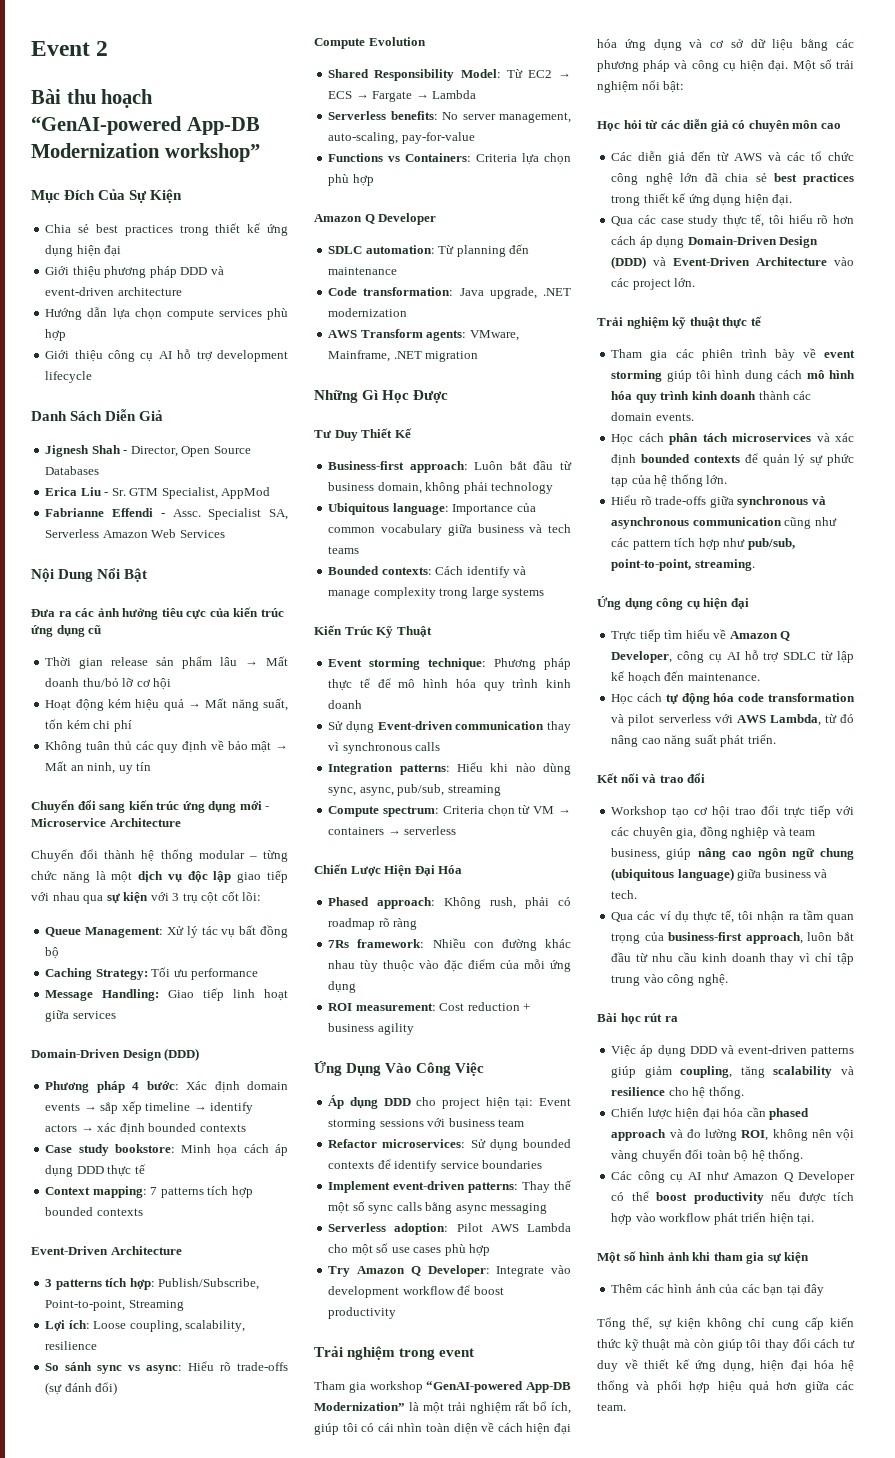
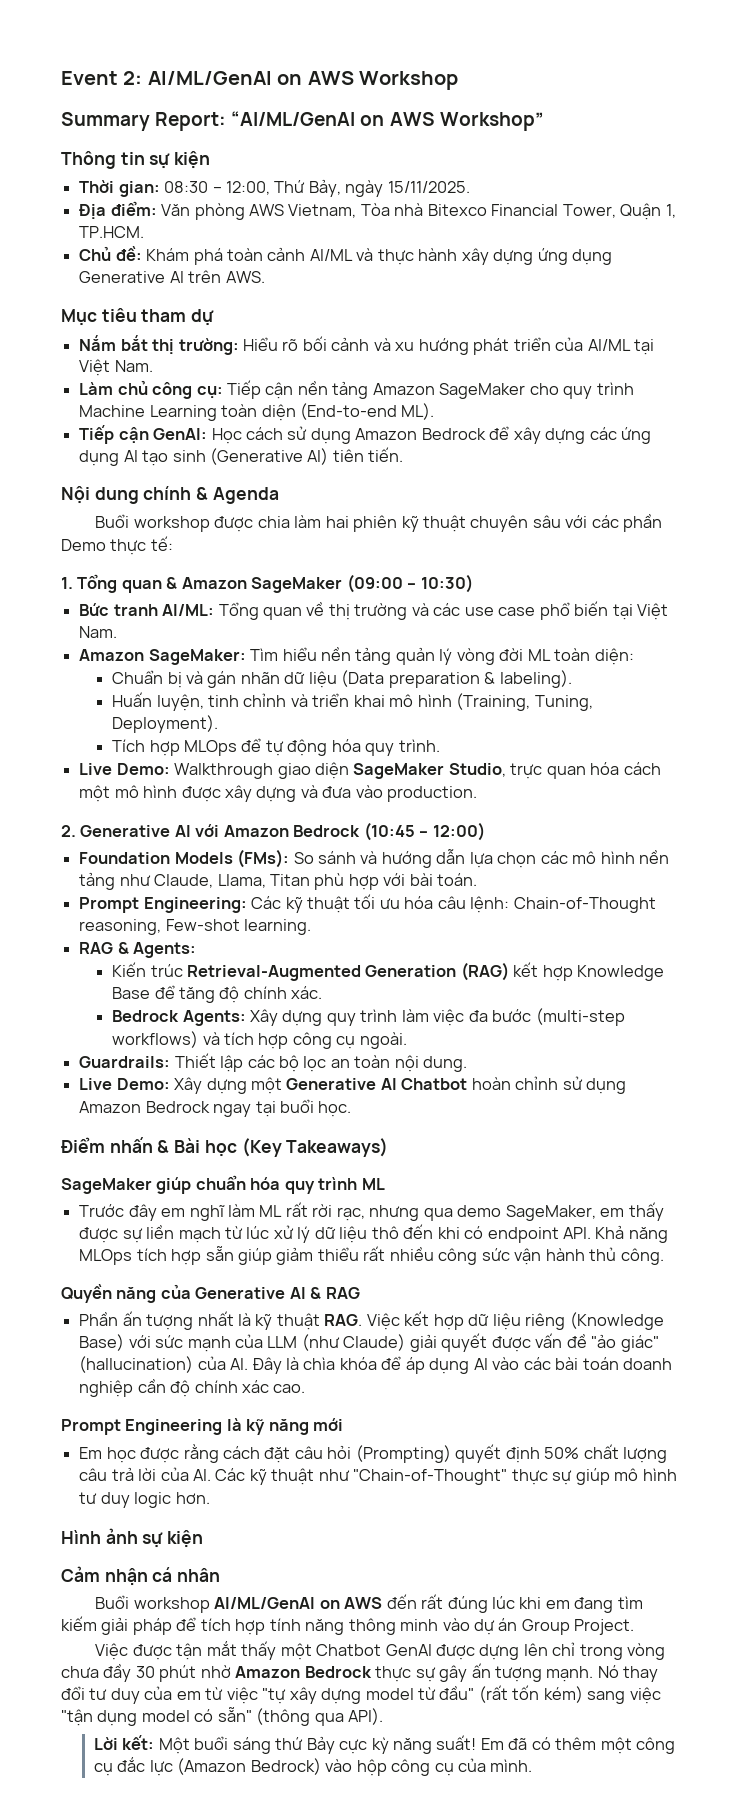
[31,41,109,56] [31,89,154,108] [31,116,260,135] [31,143,260,162] [31,189,183,203] [45,223,288,236] [45,245,122,257] [45,266,224,278] [45,287,182,296] [45,307,288,320] [45,329,67,341] [45,349,288,362] [45,371,93,383] [31,409,164,421] [45,445,251,457] [45,466,100,475] [45,487,271,499] [45,508,288,520] [45,529,225,538] [31,568,148,582] [31,607,284,620] [31,625,102,637] [45,656,288,669] [45,678,172,690] [45,698,288,711] [45,719,132,732] [45,740,288,753] [45,761,152,774] [31,800,270,813] [31,818,181,827] [31,849,288,862] [31,870,288,883] [31,891,262,904] [45,925,288,938] [45,947,60,959] [45,967,259,980] [45,988,288,1001] [45,1010,116,1022] [31,1048,200,1061] [45,1081,288,1093] [45,1101,254,1114] [45,1123,246,1135] [45,1144,288,1156] [45,1164,146,1177] [45,1186,253,1198] [45,1207,143,1216] [31,1246,182,1255] [45,1278,260,1290] [45,1300,184,1311] [45,1320,246,1332] [45,1341,98,1350] [45,1361,288,1374] [45,1382,118,1395] [314,37,426,49] [328,69,571,81] [328,90,477,102] [328,111,571,123] [328,132,475,144] [328,153,571,165] [328,174,374,186] [314,213,437,225] [328,244,530,257] [328,267,398,275] [328,287,571,299] [328,308,408,317] [328,329,519,341] [328,350,479,362] [314,390,449,403] [314,428,412,441] [328,460,572,473] [328,482,554,494] [328,503,536,515] [328,524,571,536] [328,546,360,554] [328,566,527,578] [328,587,545,599] [314,625,432,638] [328,658,571,670] [328,678,571,691] [328,700,363,709] [328,721,571,733] [328,742,441,754] [328,762,571,775] [328,784,501,796] [328,805,571,817] [328,826,457,835] [314,864,463,876] [328,897,571,909] [328,918,418,930] [328,938,571,951] [328,959,571,972] [328,981,357,993] [328,1002,531,1011] [328,1023,414,1035] [314,1061,485,1076] [328,1095,571,1109] [328,1118,525,1130] [328,1139,571,1151] [328,1159,543,1172] [328,1180,572,1193] [328,1201,548,1214] [328,1223,571,1235] [328,1243,491,1256] [328,1265,571,1277] [328,1285,504,1298] [328,1307,397,1319] [314,1346,475,1360] [314,1381,571,1393] [314,1401,571,1414] [314,1422,571,1435] [597,39,854,51] [597,59,854,72] [597,80,685,93] [597,119,841,132] [611,151,854,164] [611,173,854,185] [611,193,793,206] [611,214,854,227] [611,236,819,248] [611,256,854,269] [611,278,696,290] [597,316,762,329] [611,348,855,361] [611,370,855,382] [611,391,812,403] [611,412,694,421] [611,433,854,445] [611,453,854,466] [611,474,728,487] [611,495,826,508] [611,517,837,529] [611,538,795,550] [611,559,755,571] [597,596,749,610] [611,629,791,642] [611,650,854,663] [611,671,760,684] [611,693,855,705] [611,714,854,726] [611,734,776,747] [597,773,706,783] [611,805,854,818] [611,826,816,839] [611,848,854,860] [611,868,828,881] [611,890,638,899] [611,910,854,923] [611,932,854,944] [611,952,854,965] [611,974,728,986] [597,1013,678,1024] [611,1045,854,1057] [611,1066,854,1078] [611,1086,744,1099] [611,1107,810,1120] [611,1129,854,1141] [611,1149,804,1162] [611,1171,855,1183] [611,1191,854,1204] [611,1212,815,1225] [597,1251,810,1264] [611,1284,825,1296] [597,1317,854,1330] [597,1339,762,1351] Event 2 // Bài thu hoạch “GenAI-powered App-DB Modernization workshop” // Mục Đích Của Sự Kiện // Chia sẻ best practices trong thiết kế ứng dụng hiện đại // Giới thiệu phương pháp DDD và event-driven architecture // Hướng dẫn lựa chọn compute services phù hợp // Giới thiệu công cụ AI hỗ trợ development lifecycle // Danh Sách Diễn Giả // Jignesh Shah - Director, Open Source Databases // Erica Liu - Sr. GTM Specialist, AppMod // Fabrianne Effendi - Assc. Specialist SA, Serverless Amazon Web Services // Nội Dung Nổi Bật // Đưa ra các ảnh hưởng tiêu cực của kiến trúc ứng dụng cũ // Thời gian release sản phẩm lâu → Mất doanh thu/bỏ lỡ cơ hội // Hoạt động kém hiệu quả → Mất năng suất, tốn kém chi phí // Không tuân thủ các quy định về bảo mật → Mất an ninh, uy tín // Chuyển đổi sang kiến trúc ứng dụng mới - Microservice Architecture // Chuyển đổi thành hệ thống modular – từng chức năng là một dịch vụ độc lập giao tiếp với nhau qua sự kiện với 3 trụ cột cốt lõi: // Queue Management: Xử lý tác vụ bất đồng bộ // Caching Strategy: Tối ưu performance // Message Handling: Giao tiếp linh hoạt giữa services // Domain-Driven Design (DDD) // Phương pháp 4 bước: Xác định domain events → sắp xếp timeline → identify actors → xác định bounded contexts // Case study bookstore: Minh họa cách áp dụng DDD thực tế // Context mapping: 7 patterns tích hợp bounded contexts // Event-Driven Architecture // 3 patterns tích hợp: Publish/Subscribe, Point-to-point, Streaming // Lợi ích: Loose coupling, scalability, resilience // So sánh sync vs async: Hiểu rõ trade-offs (sự đánh đổi) // Compute Evolution // Shared Responsibility Model: Từ EC2 → ECS → Fargate → Lambda // Serverless benefits: No server management, auto-scaling, pay-for-value // Functions vs Containers: Criteria lựa chọn phù hợp // Amazon Q Developer // SDLC automation: Từ planning đến maintenance // Code transformation: Java upgrade, .NET modernization // AWS Transform agents: VMware, Mainframe, .NET migration // Những Gì Học Được // Tư Duy Thiết Kế // Business-first approach: Luôn bắt đầu từ business domain, không phải technology // Ubiquitous language: Importance của common vocabulary giữa business và tech teams // Bounded contexts: Cách identify và manage complexity trong large systems // Kiến Trúc Kỹ Thuật // Event storming technique: Phương pháp thực tế để mô hình hóa quy trình kinh doanh // Sử dụng Event-driven communication thay vì synchronous calls // Integration patterns: Hiểu khi nào dùng sync, async, pub/sub, streaming // Compute spectrum: Criteria chọn từ VM → containers → serverless // Chiến Lược Hiện Đại Hóa // Phased approach: Không rush, phải có roadmap rõ ràng // 7Rs framework: Nhiều con đường khác nhau tùy thuộc vào đặc điểm của mỗi ứng dụng // ROI measurement: Cost reduction + business agility // Ứng Dụng Vào Công Việc // Áp dụng DDD cho project hiện tại: Event storming sessions với business team // Refactor microservices: Sử dụng bounded contexts để identify service boundaries // Implement event-driven patterns: Thay thế một số sync calls bằng async messaging // Serverless adoption: Pilot AWS Lambda cho một số use cases phù hợp // Try Amazon Q Developer: Integrate vào development workflow để boost productivity // Trải nghiệm trong event // Tham gia workshop “GenAI-powered App-DB Modernization” là một trải nghiệm rất bổ ích, giúp tôi có cái nhìn toàn diện về cách hiện đại hóa ứng dụng và cơ sở dữ liệu bằng các phương pháp và công cụ hiện đại. Một số trải nghiệm nổi bật: // Học hỏi từ các diễn giả có chuyên môn cao // Các diễn giả đến từ AWS và các tổ chức công nghệ lớn đã chia sẻ best practices trong thiết kế ứng dụng hiện đại. // Qua các case study thực tế, tôi hiểu rõ hơn cách áp dụng Domain-Driven Design (DDD) và Event-Driven Architecture vào các project lớn. // Trải nghiệm kỹ thuật thực tế // Tham gia các phiên trình bày về event storming giúp tôi hình dung cách mô hình hóa quy trình kinh doanh thành các domain events. // Học cách phân tách microservices và xác định bounded contexts để quản lý sự phức tạp của hệ thống lớn. // Hiểu rõ trade-offs giữa synchronous và asynchronous communication cũng như các pattern tích hợp như pub/sub, point-to-point, streaming. // Ứng dụng công cụ hiện đại // Trực tiếp tìm hiểu về Amazon Q Developer, công cụ AI hỗ trợ SDLC từ lập kế hoạch đến maintenance. // Học cách tự động hóa code transformation và pilot serverless với AWS Lambda, từ đó nâng cao năng suất phát triển. // Kết nối và trao đổi // Workshop tạo cơ hội trao đổi trực tiếp với các chuyên gia, đồng nghiệp và team business, giúp nâng cao ngôn ngữ chung (ubiquitous language) giữa business và tech. // Qua các ví dụ thực tế, tôi nhận ra tầm quan trọng của business-first approach, luôn bắt đầu từ nhu cầu kinh doanh thay vì chỉ tập trung vào công nghệ. // Bài học rút ra // Việc áp dụng DDD và event-driven patterns giúp giảm coupling, tăng scalability và resilience cho hệ thống. // Chiến lược hiện đại hóa cần phased approach và đo lường ROI, không nên vội vàng chuyển đổi toàn bộ hệ thống. // Các công cụ AI như Amazon Q Developer có thể boost productivity nếu được tích hợp vào workflow phát triển hiện tại. // Một số hình ảnh khi tham gia sự kiện // Thêm các hình ảnh của các bạn tại đây // Tổng thể, sự kiện không chỉ cung cấp kiến thức kỹ thuật mà còn giúp tôi -> [61,71,458,90] [61,111,544,131] [61,151,211,169] [79,179,470,197] [79,201,676,220] [79,226,145,238] [79,246,613,265] [79,270,265,283] [61,308,215,326] [79,335,654,355] [79,359,153,376] [79,380,634,399] [79,403,435,421] [79,425,652,444] [79,447,404,466] [61,486,279,504] [95,514,663,532] [61,536,173,555] [61,574,473,593] [79,601,668,620] [79,626,118,638] [79,647,634,665] [112,670,572,688] [112,692,593,711] [112,715,219,733] [112,738,440,756] [79,762,661,779] [79,785,478,802] [61,822,485,841] [79,849,670,868] [79,872,478,890] [79,894,656,913] [79,919,312,935] [79,942,197,958] [112,962,665,981] [112,985,323,1003] [112,1008,625,1026] [112,1031,407,1049] [79,1053,468,1072] [79,1076,627,1094] [79,1099,352,1117] [61,1137,389,1157] [61,1175,385,1194] [79,1202,664,1221] [79,1224,668,1243] [79,1246,664,1265] [61,1284,360,1303] [79,1311,664,1330] [79,1333,659,1352] [79,1356,672,1374] [79,1379,306,1397] [61,1418,344,1435] [79,1444,668,1463] [79,1467,677,1485] [79,1492,210,1508] [61,1528,204,1548] [61,1566,221,1586] [95,1594,643,1613] [61,1616,635,1635] [95,1641,666,1660] [61,1663,619,1682] Event 2: AI/ML/GenAI on AWS Workshop // Summary Report: “AI/ML/GenAI on AWS Workshop” // Thông tin sự kiện // Thời gian: 08:30 – 12:00, Thứ Bảy, ngày 15/11/2025. // Địa điểm: Văn phòng AWS Vietnam, Tòa nhà Bitexco Financial Tower, Quận 1, TP.HCM. // Chủ đề: Khám phá toàn cảnh AI/ML và thực hành xây dựng ứng dụng Generative AI trên AWS. // Mục tiêu tham dự // Nắm bắt thị trường: Hiểu rõ bối cảnh và xu hướng phát triển của AI/ML tại Việt Nam. // Làm chủ công cụ: Tiếp cận nền tảng Amazon SageMaker cho quy trình Machine Learning toàn diện (End-to-end ML). // Tiếp cận GenAI: Học cách sử dụng Amazon Bedrock để xây dựng các ứng dụng AI tạo sinh (Generative AI) tiên tiến. // Nội dung chính & Agenda // Buổi workshop được chia làm hai phiên kỹ thuật chuyên sâu với các phần Demo thực tế: // 1. Tổng quan & Amazon SageMaker (09:00 – 10:30) // Bức tranh AI/ML: Tổng quan về thị trường và các use case phổ biến tại Việt Nam. // Amazon SageMaker: Tìm hiểu nền tảng quản lý vòng đời ML toàn diện: // Chuẩn bị và gán nhãn dữ liệu (Data preparation & labeling). // Huấn luyện, tinh chỉnh và triển khai mô hình (Training, Tuning, Deployment). // Tích hợp MLOps để tự động hóa quy trình. // Live Demo: Walkthrough giao diện SageMaker Studio, trực quan hóa cách một mô hình được xây dựng và đưa vào production. // 2. Generative AI với Amazon Bedrock (10:45 – 12:00) // Foundation Models (FMs): So sánh và hướng dẫn lựa chọn các mô hình nền tảng như Claude, Llama, Titan phù hợp với bài toán. // Prompt Engineering: Các kỹ thuật tối ưu hóa câu lệnh: Chain-of-Thought reasoning, Few-shot learning. // RAG & Agents: // Kiến trúc Retrieval-Augmented Generation (RAG) kết hợp Knowledge Base để tăng độ chính xác. // Bedrock Agents: Xây dựng quy trình làm việc đa bước (multi-step workflows) và tích hợp công cụ ngoài. // Guardrails: Thiết lập các bộ lọc an toàn nội dung. // Live Demo: Xây dựng một Generative AI Chatbot hoàn chỉnh sử dụng Amazon Bedrock ngay tại buổi học. // Điểm nhấn & Bài học (Key Takeaways) // SageMaker giúp chuẩn hóa quy trình ML // Trước đây em nghĩ làm ML rất rời rạc, nhưng qua demo SageMaker, em thấy được sự liền mạch từ lúc xử lý dữ liệu thô đến khi có endpoint API. Khả năng MLOps tích hợp sẵn giúp giảm thiểu rất nhiều công sức vận hành thủ công. // Quyền năng của Generative AI & RAG // Phần ấn tượng nhất là kỹ thuật RAG. Việc kết hợp dữ liệu riêng (Knowledge Base) với sức mạnh của LLM (như Claude) giải quyết được vấn đề "ảo giác" (hallucination) của AI. Đây là chìa khóa để áp dụng AI vào các bài toán doanh nghiệp cần độ chính xác cao. // Prompt Engineering là kỹ năng mới // Em học được rằng cách đặt câu hỏi (Prompting) quyết định 50% chất lượng câu trả lời của AI. Các kỹ thuật như "Chain-of-Thought" thực sự giúp mô hình tư duy logic hơn. // Hình ảnh sự kiện // Cảm nhận cá nhân // Buổi workshop AI/ML/GenAI on AWS đến rất đúng lúc khi em đang tìm kiếm giải pháp để tích hợp tính năng thông minh vào dự án Group Project. // Việc được tận mắt thấy một Chatbot GenAI được dựng lên chỉ trong vòng chưa đầy 30 phút nhờ Amazon Bedrock thực sự gây ấn tượng mạnh. Nó
[814,1339,855,1348] [597,1359,854,1372] [597,1380,854,1393] [597,1403,626,1411] cách tư duy về thiết kế ứng dụng, hiện đại hóa hệ thống và phối hợp hiệu quả hơn giữa các team. -> [89,1685,661,1704] [61,1707,384,1726] [93,1735,676,1754] [93,1757,533,1776] tư duy của em từ việc "tự xây dựng model từ đầu" (rất tốn kém) sang việc "tận dụng model có sẵn" (thông qua API). // Lời kết: Một buổi sáng thứ Bảy cực kỳ năng suất! Em đã có thêm một công cụ đắc lực (Amazon Bedrock) vào hộp công cụ của mình.

